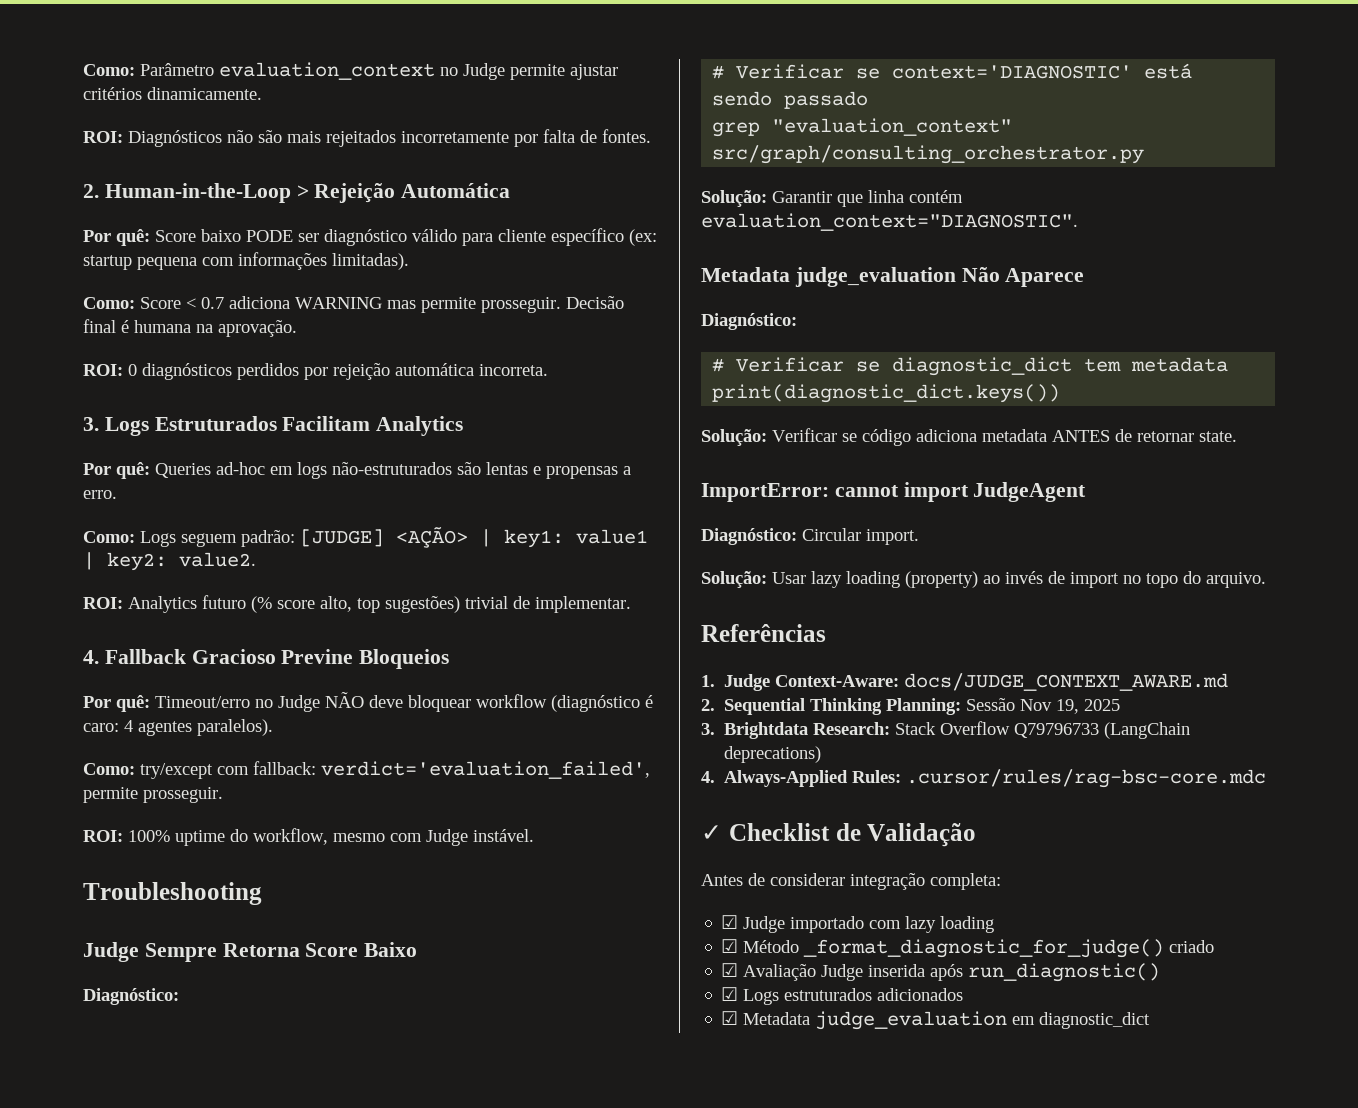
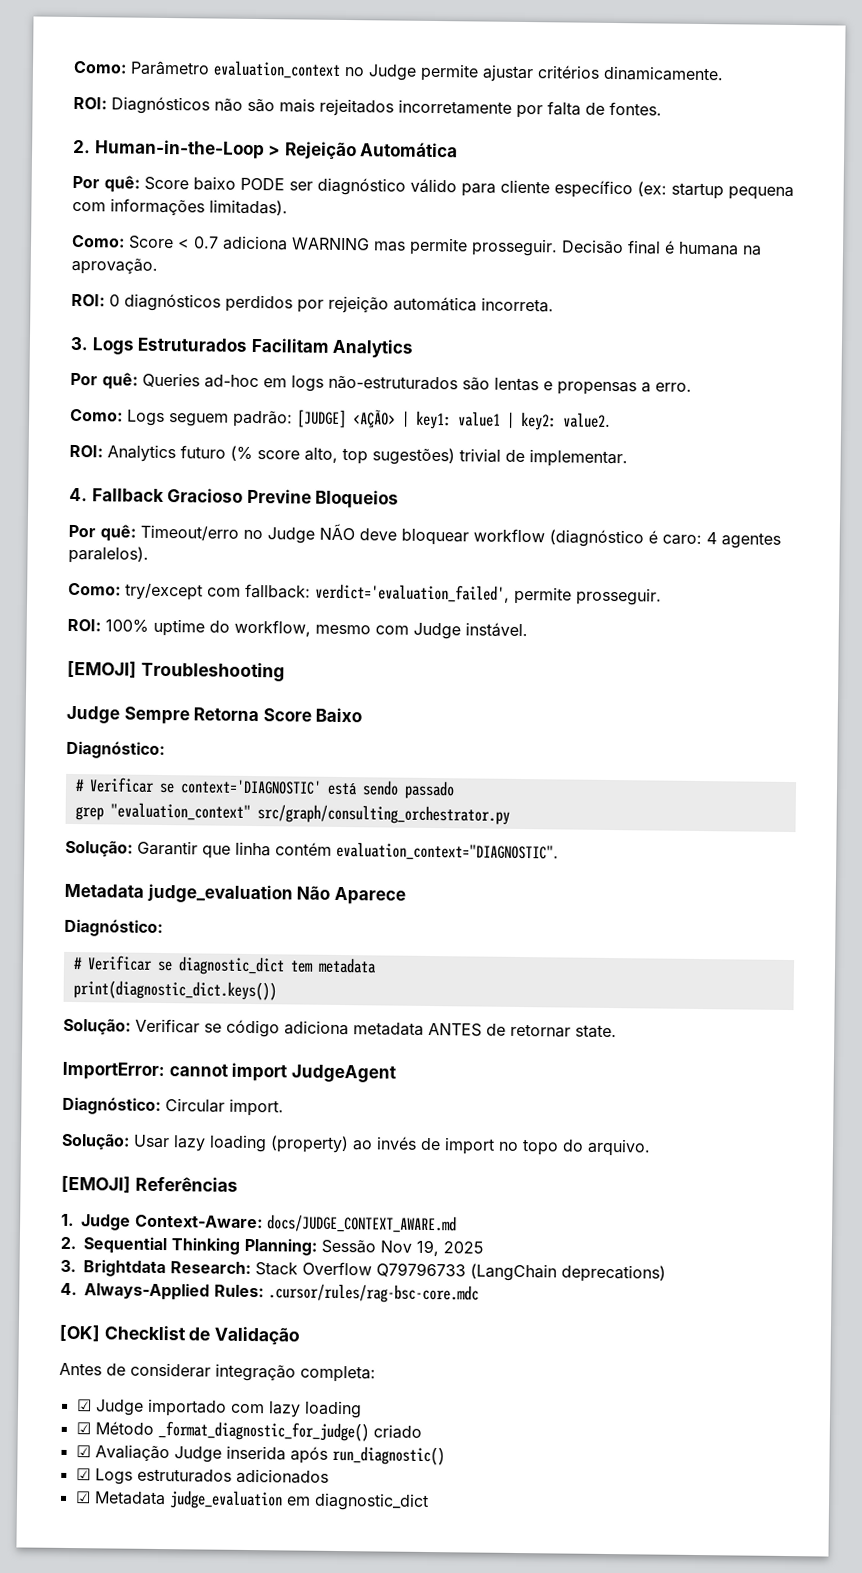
(534, 835) none -> [67,660,137,678] [EMOJI]
(1266, 580) none -> [61,1175,131,1193] [EMOJI]
[701,825,722,841] ✓ -> [59,1324,100,1342] [OK]

